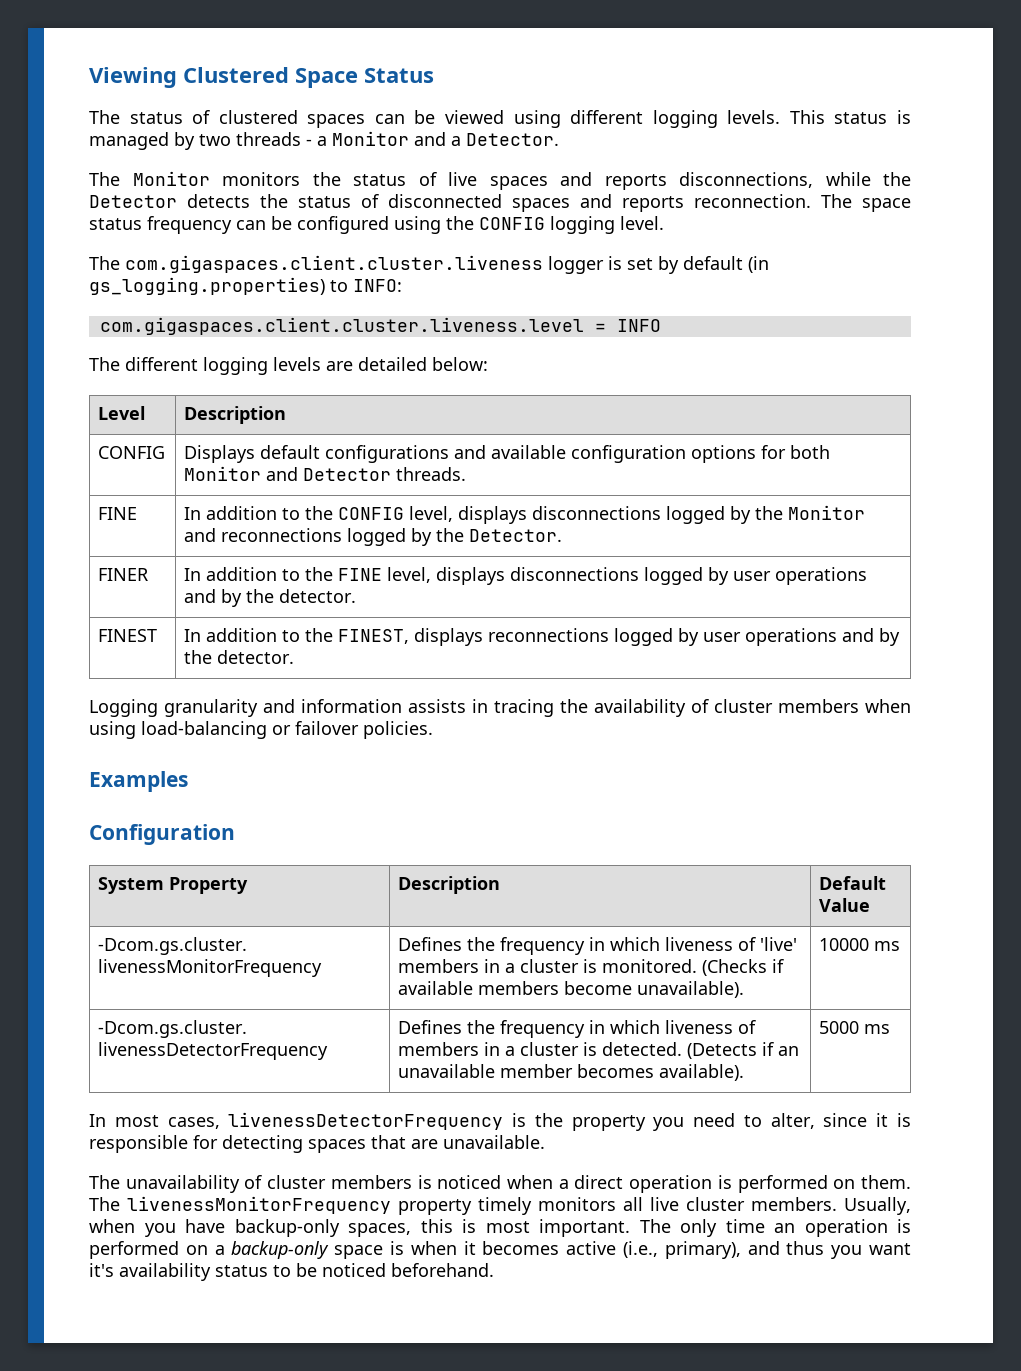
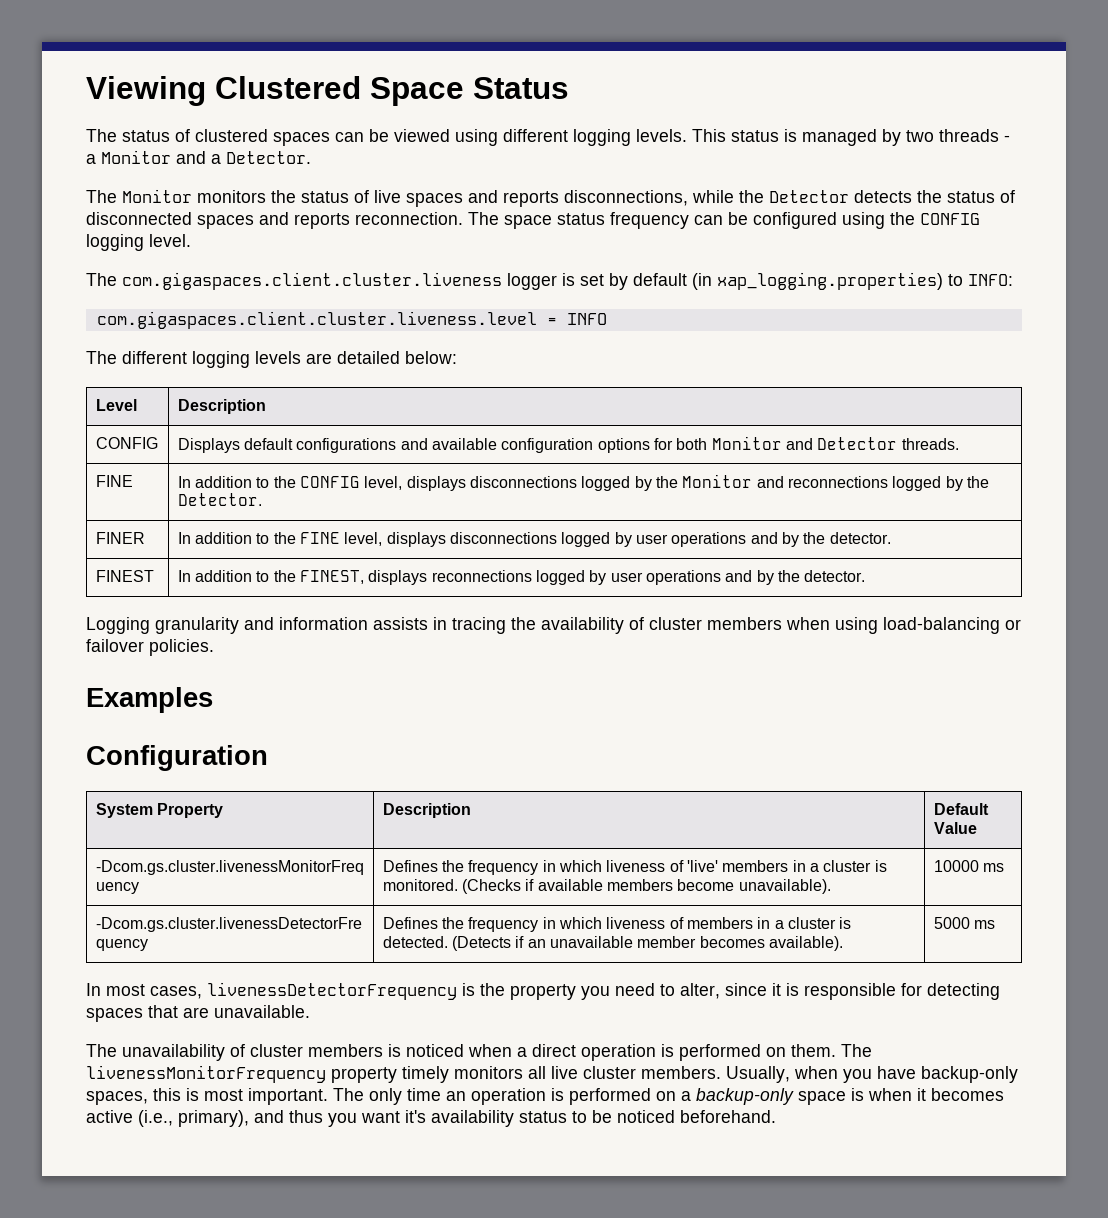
[89,277,325,295] gs_logging.properties) -> [717,272,943,290] xap_logging.properties)

